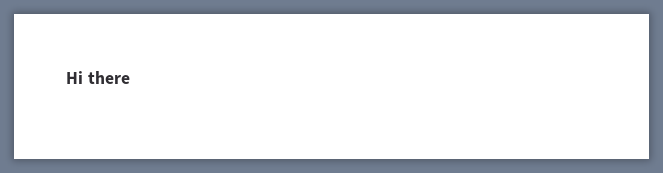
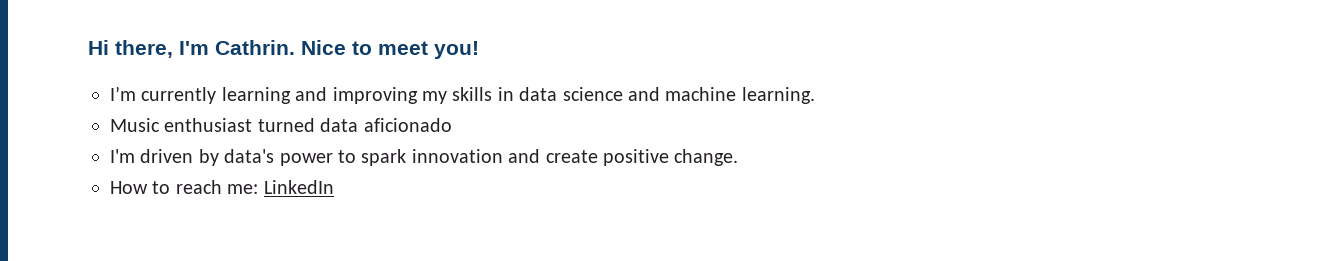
[87,71,130,84] there -> [115,40,479,59] [110,86,815,104] [110,118,452,132] [110,149,739,166] [110,180,334,194] there, I'm Cathrin. Nice to meet you! // I’m currently learning and improving my skills in data science and machine learning. // Music enthusiast turned data aficionado // I'm driven by data's power to spark innovation and create positive change. // How to reach me: LinkedIn

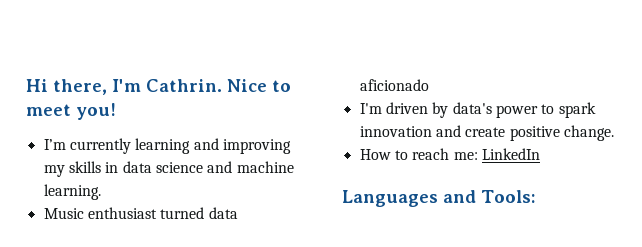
(334, 187) none -> [342,190,536,207] // Languages and Tools:

